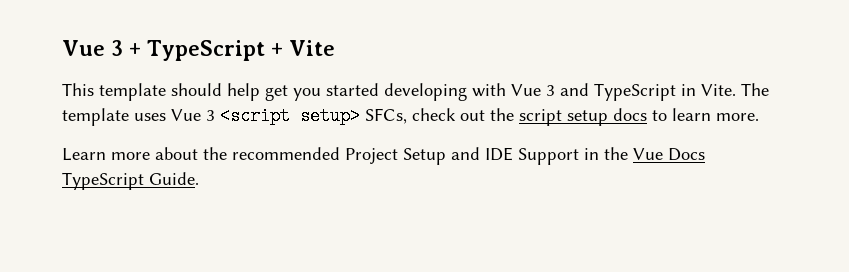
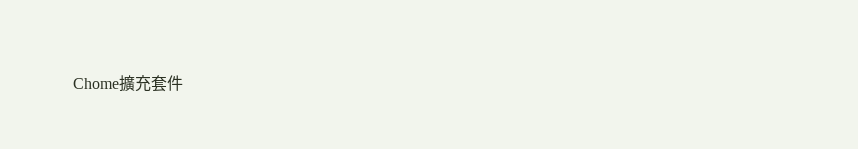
[62,40,335,61] [62,83,769,101] [62,107,759,126] [62,147,705,165] [62,172,199,190] Vue 3 + TypeScript + Vite // This template should help get you started developing with Vue 3 and TypeScript in Vite. The template uses Vue 3 <script setup> SFCs, check out the script setup docs to learn more. // Learn more about the recommended Project Setup and IDE Support in the Vue Docs TypeScript Guide. -> [73,75,183,92] Chome擴充套件

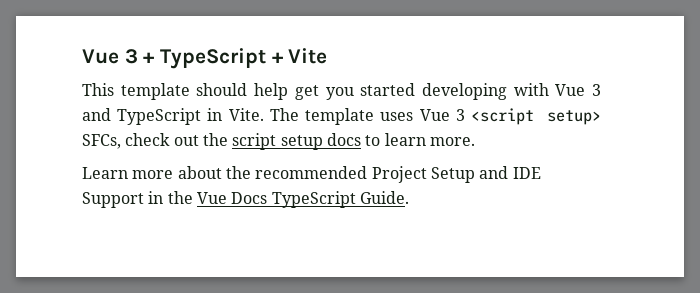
[73,75,183,92] Chome擴充套件 -> [82,48,328,69] [82,83,601,100] [82,108,602,125] [82,133,475,150] [82,166,541,183] [82,191,409,208] Vue 3 + TypeScript + Vite // This template should help get you started developing with Vue 3 and TypeScript in Vite. The template uses Vue 3 <script setup> SFCs, check out the script setup docs to learn more. // Learn more about the recommended Project Setup and IDE Support in the Vue Docs TypeScript Guide.

